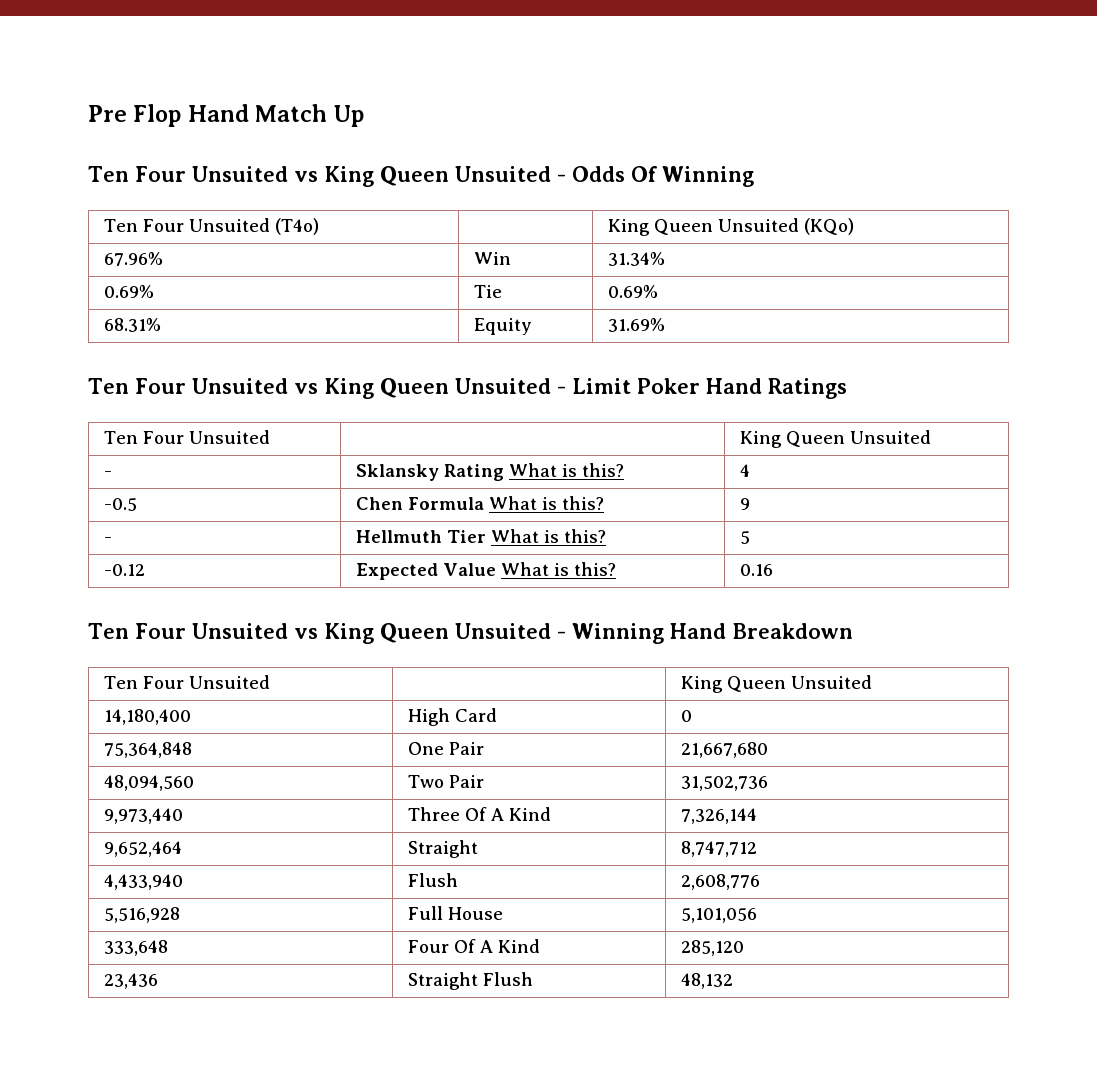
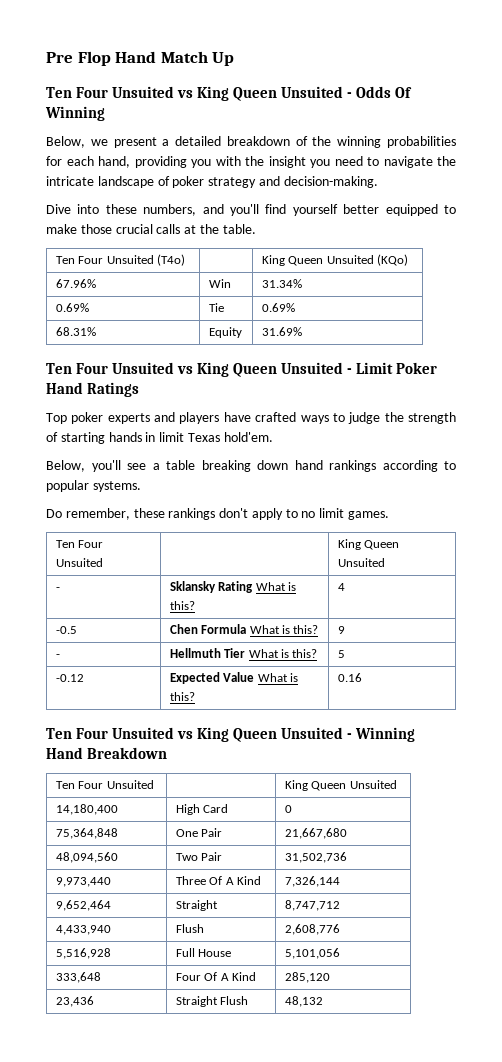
(754, 176) none -> [46,136,456,148] [46,156,456,168] [46,176,378,188] [46,204,456,216] [46,224,256,234] // Below, we present a detailed breakdown of the winning probabilities for each hand, providing you with the insight you need to navigate the intricate landscape of poker strategy and decision-making. // Dive into these numbers, and you'll find yourself better equipped to make those crucial calls at the table.
(847, 388) none -> [46,412,457,424] [46,432,273,444] [46,460,456,472] [46,480,141,492] [46,508,390,520] // Top poker experts and players have crafted ways to judge the strength of starting hands in limit Texas hold'em. // Below, you'll see a table breaking down hand rankings according to popular systems. // Do remember, these rankings don't apply to no limit games.

